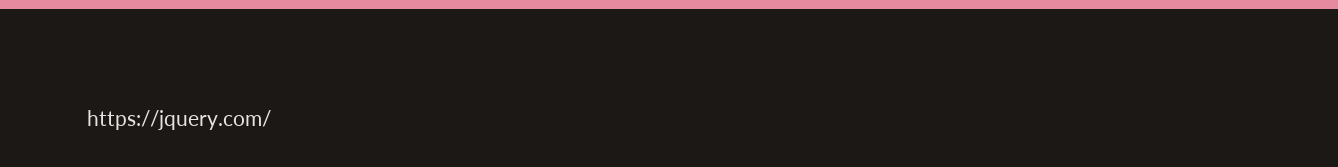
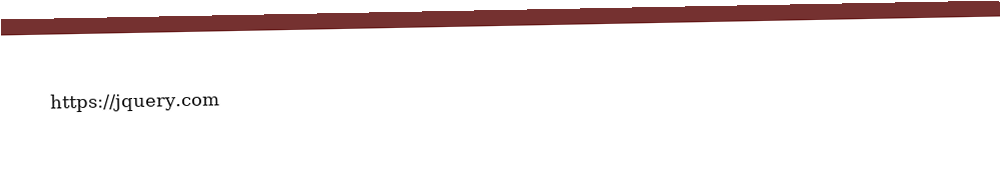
[87,110,271,130] https://jquery.com/ -> [50,91,220,113] https://jquery.com

